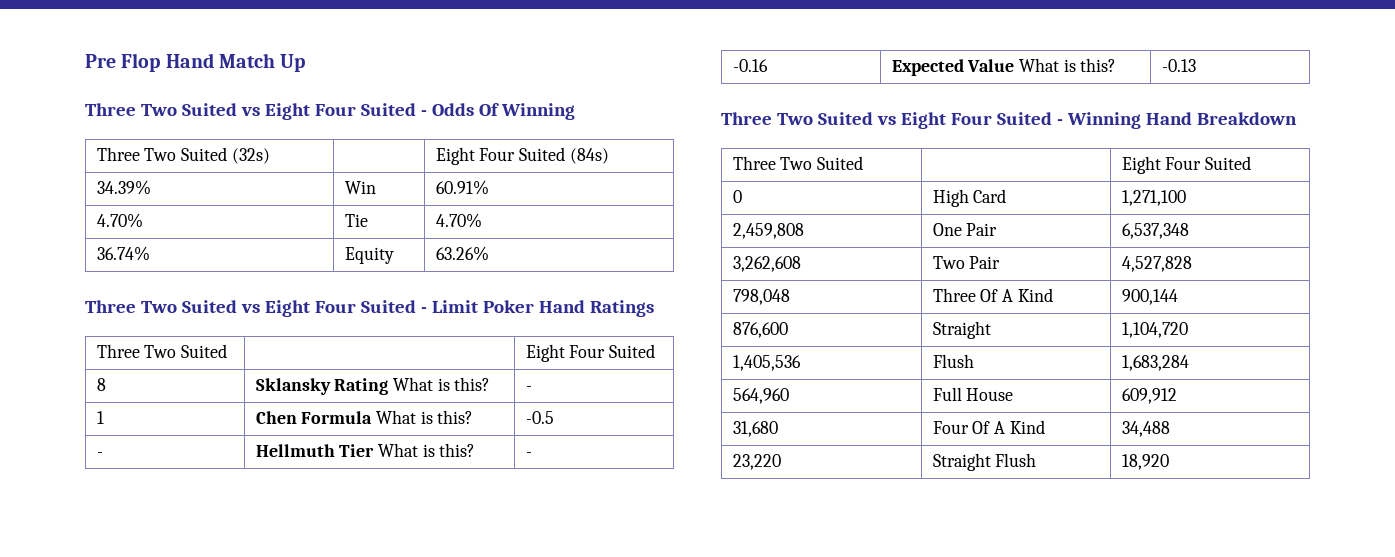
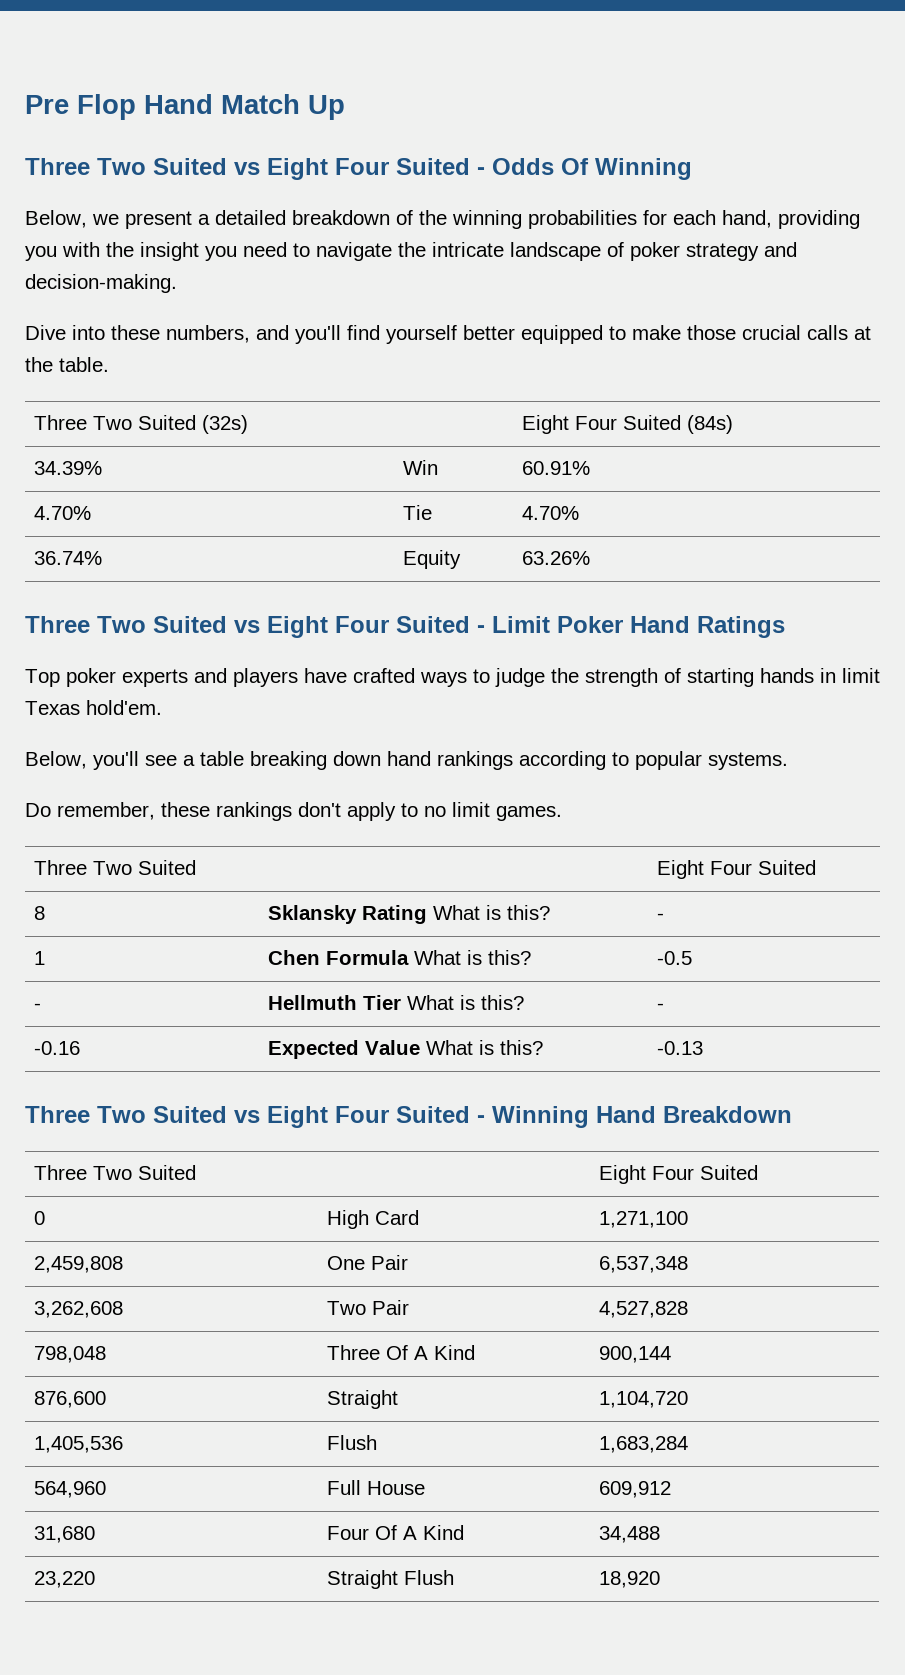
(575, 111) none -> [25,210,860,229] [25,242,797,261] [25,274,177,293] [25,325,871,344] [25,357,109,372] // Below, we present a detailed breakdown of the winning probabilities for each hand, providing you with the insight you need to navigate the intricate landscape of poker strategy and decision-making. // Dive into these numbers, and you'll find yourself better equipped to make those crucial calls at the table.
(654, 308) none -> [25,668,880,687] [25,700,162,715] [25,751,788,770] [25,802,562,821] // Top poker experts and players have crafted ways to judge the strength of starting hands in limit Texas hold'em. // Below, you'll see a table breaking down hand rankings according to popular systems. // Do remember, these rankings don't apply to no limit games.

